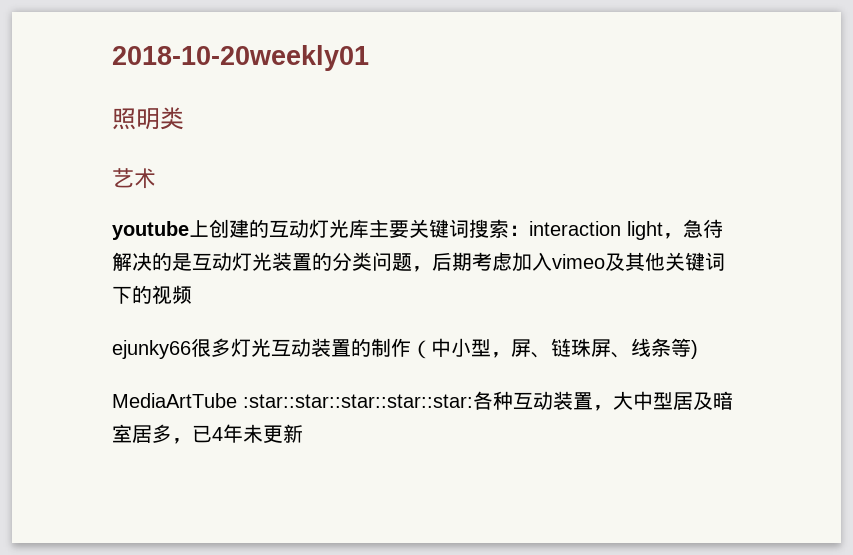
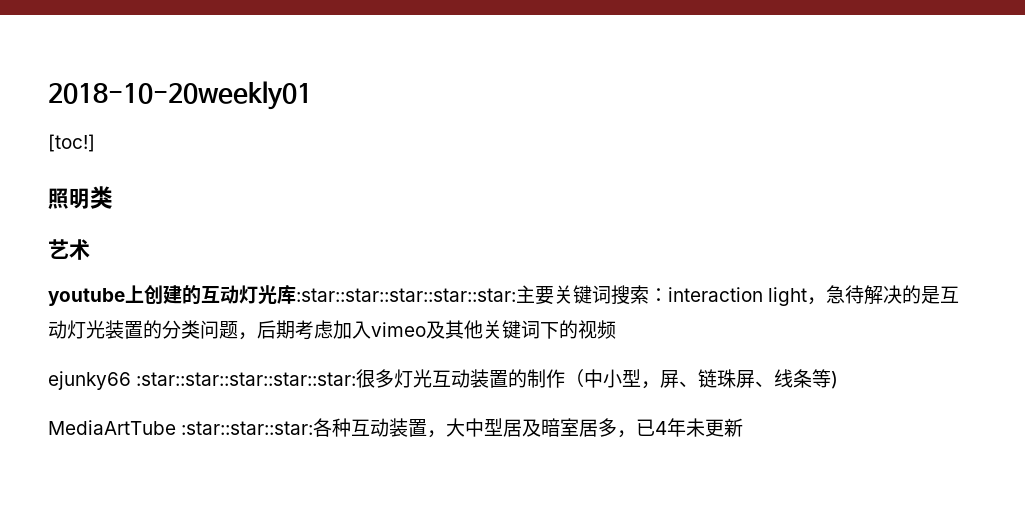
(369, 58) none -> [48,134,95,152] // [toc!]
(369, 228) none -> [296,288,516,302] :star::star::star::star::star:
(191, 349) none -> [136,372,357,386] :star::star::star::star::star:
[243,394,473,408] :star::star::star::star::star: -> [181,421,314,435] :star::star::star:

